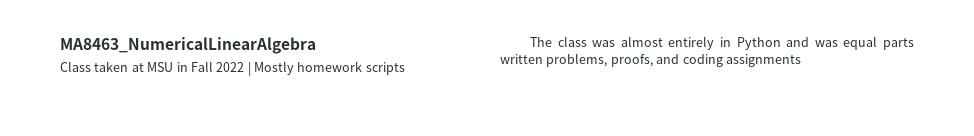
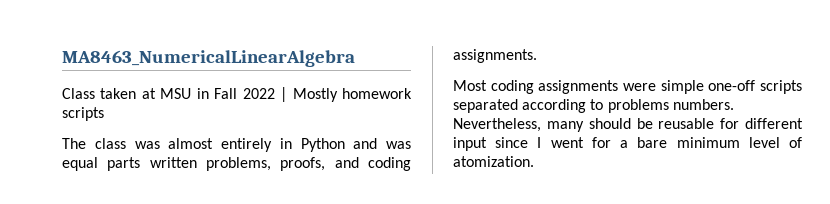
[725,54,801,67] assignments -> [453,49,537,63] [453,80,802,94] [453,99,734,113] [453,118,803,132] [453,137,802,151] [453,156,534,167] assignments. // Most coding assignments were simple one-off scripts separated according to problems numbers. Nevertheless, many should be reusable for different input since I went for a bare minimum level of atomization.

